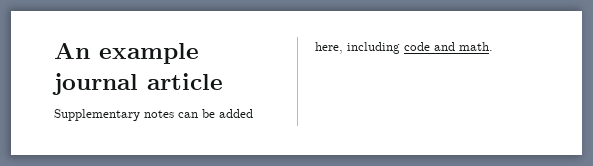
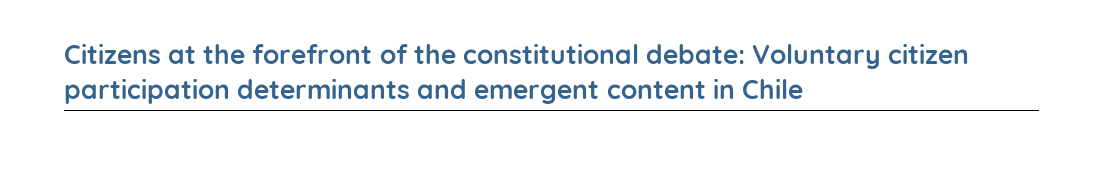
[54,42,199,64] [52,73,223,95] [54,109,253,121] [315,42,493,54] An example journal article // Supplementary notes can be added here, including code and math. -> [64,43,970,69] [64,78,803,104] Citizens at the forefront of the constitutional debate: Voluntary citizen participation determinants and emergent content in Chile

